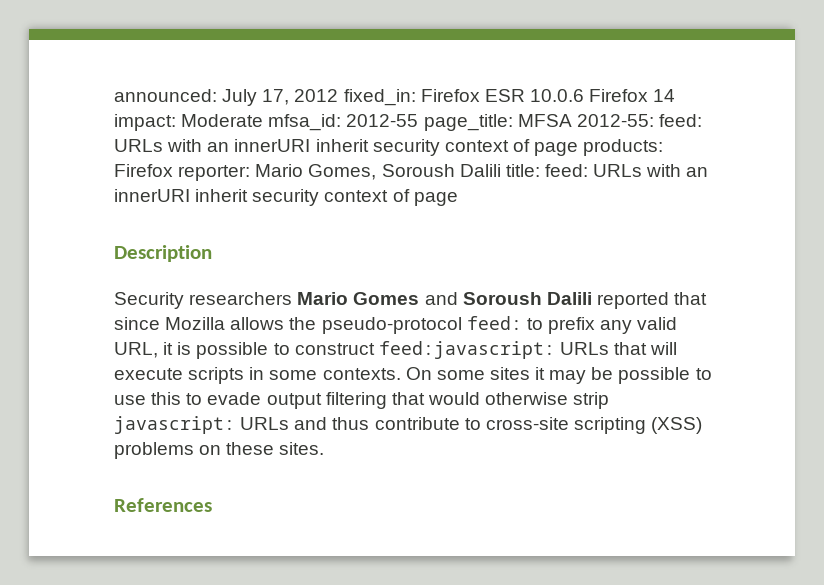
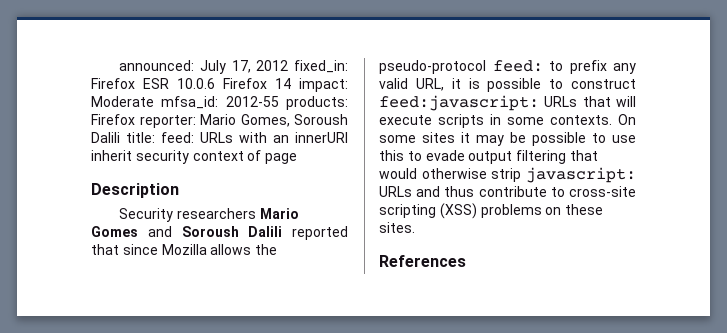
[423,114,702,131] [114,139,579,156] page_title: MFSA 2012-55: feed: URLs with an innerURI inherit security context of page -> (279, 101) none

